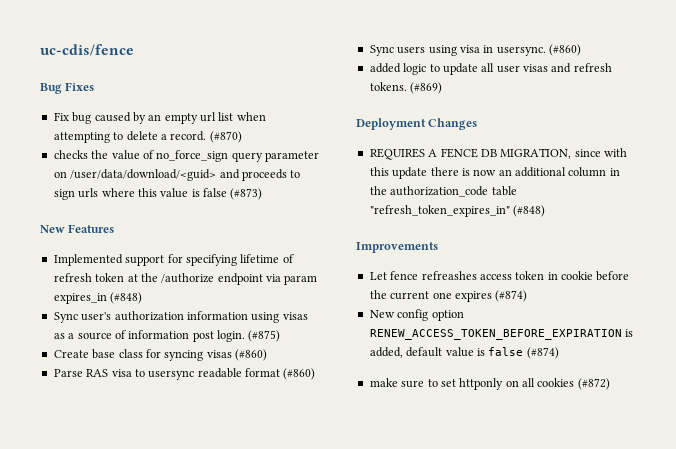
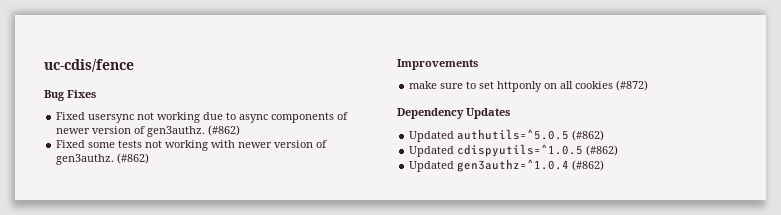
[53,112,266,124] [53,131,242,143] [53,150,319,162] [53,169,301,181] [53,188,263,200] [40,224,115,233] [53,254,294,266] [53,273,318,285] [53,292,143,304] [53,311,308,323] [53,330,281,342] [53,349,267,361] [53,368,316,380] [369,44,581,56] [369,63,612,75] [369,82,443,94] [356,118,478,130] [369,148,627,160] [369,167,620,179] [369,186,517,197] [369,205,546,217] [356,242,438,253] [369,271,630,281] [369,290,528,302] [369,309,464,321] [369,329,634,340] [369,347,559,359] Fix bug caused by an empty url list when attempting to delete a record. (#870) // checks the value of no_force_sign query parameter on /user/data/download/<guid> and proceeds to sign urls where this value is false (#873) // New Features // Implemented support for specifying lifetime of refresh token at the /authorize endpoint via param expires_in (#848) // Sync user's authorization information using visas as a source of information post login. (#875) // Create base class for syncing visas (#860) // Parse RAS visa to usersync readable format (#860) // Sync users using visa in usersync. (#860) // added logic to update all user visas and refresh tokens. (#869) // Deployment Changes // REQUIRES A FENCE DB MIGRATION, since with this update there is now an additional column in the authorization_code table "refresh_token_expires_in" (#848) // Improvements // Let fence refreashes access token in cookie before the current one expires (#874) // New config option RENEW_ACCESS_TOKEN_BEFORE_EXPIRATION is added, default value is false (#874) -> [56,112,349,123] [56,125,241,137] [56,140,328,151] [56,153,150,165] [397,59,478,70] Fixed usersync not working due to async components of newer version of gen3authz. (#862) // Fixed some tests not working with newer version of gen3authz. (#862) // Improvements
(610, 384) none -> [397,108,510,119] [409,129,605,142] [409,144,619,157] [409,159,605,172] // Dependency Updates // Updated authutils=^5.0.5 (#862) // Updated cdispyutils=^1.0.5 (#862) // Updated gen3authz=^1.0.4 (#862)

